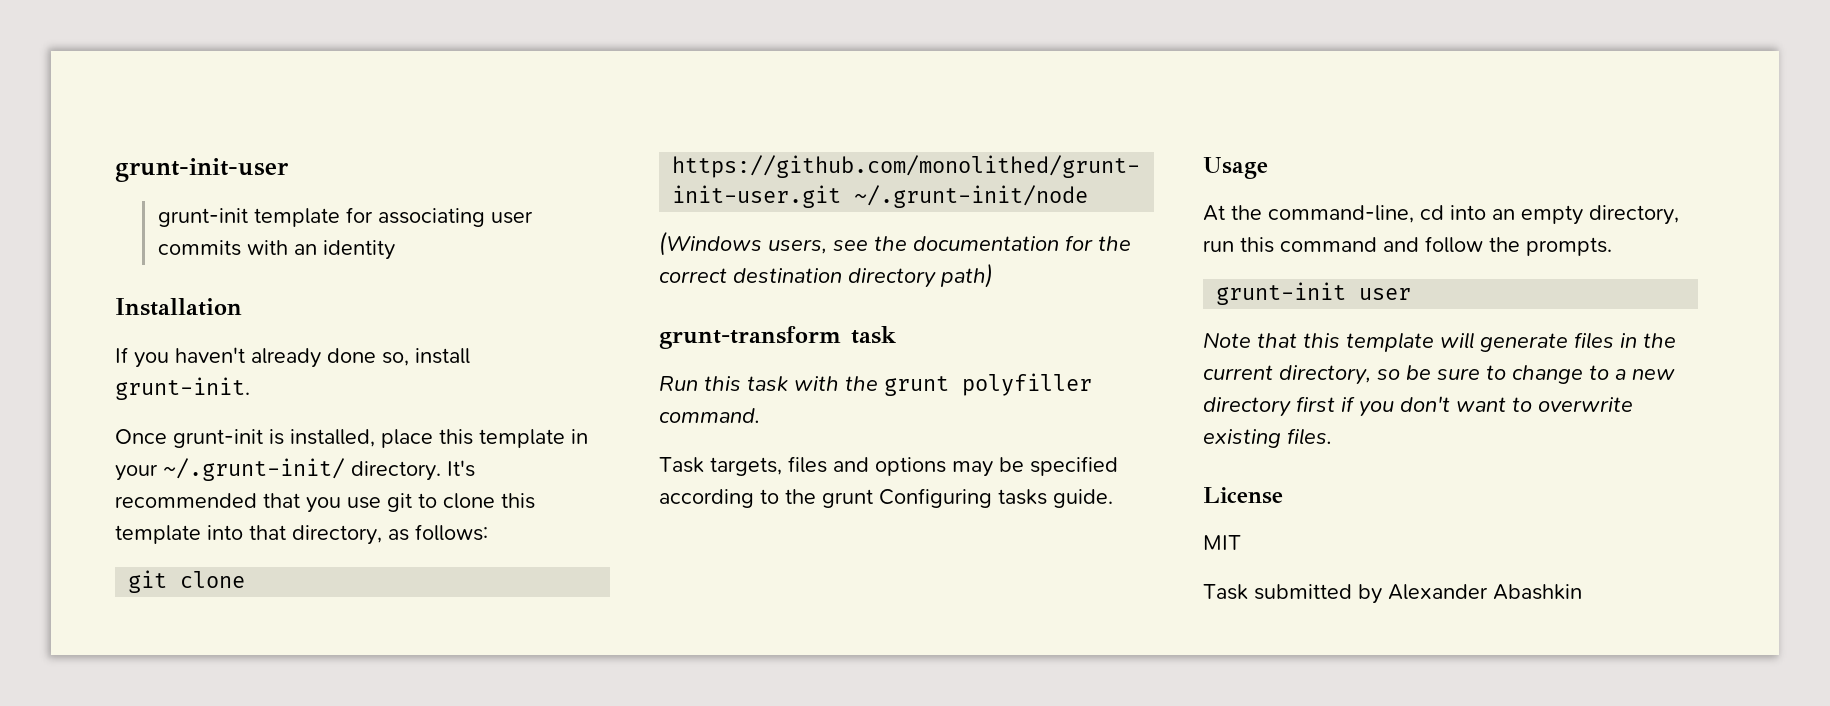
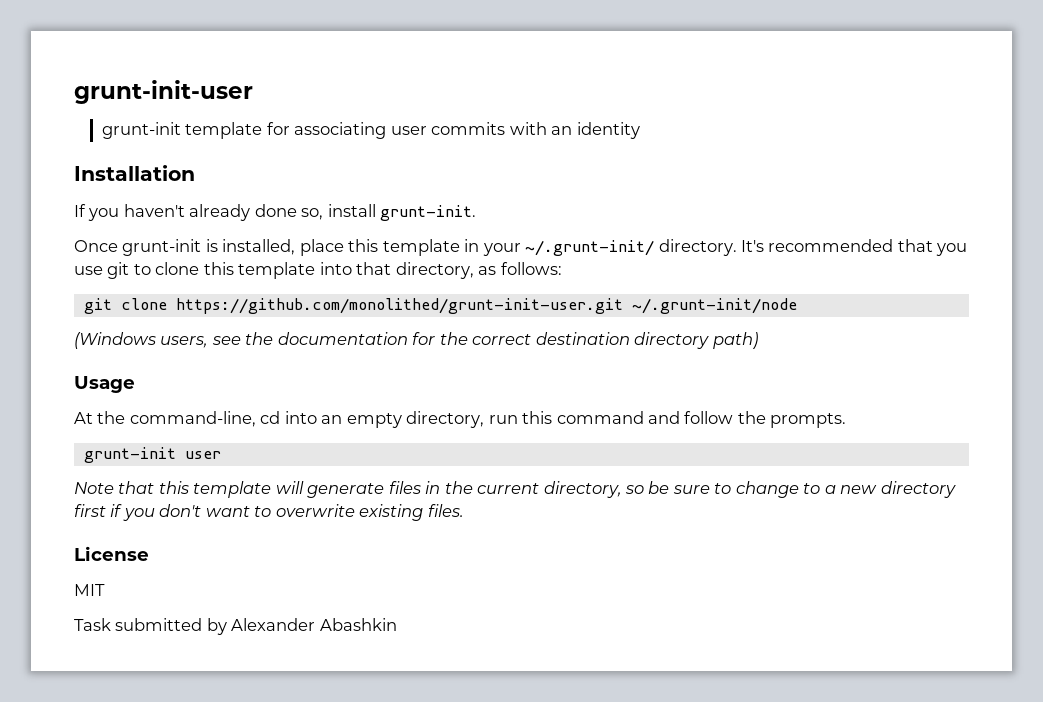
[659,326,896,349] [659,373,1092,396] [659,408,760,423] [659,456,1118,477] [659,488,1113,508] // grunt-transform task // Run this task with the grunt polyfiller command. // Task targets, files and options may be specified according to the grunt Configuring tasks guide. -> (758, 340) none

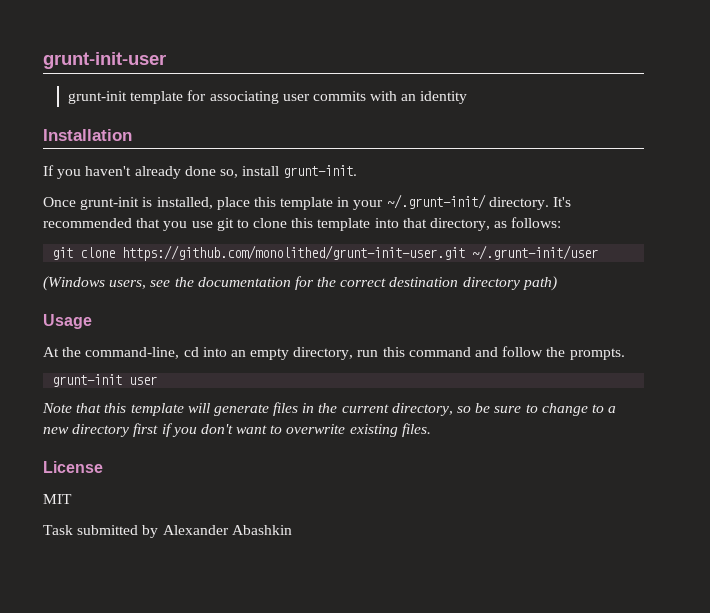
[631,298,797,314] ~/.grunt-init/node -> [472,245,599,260] ~/.grunt-init/user

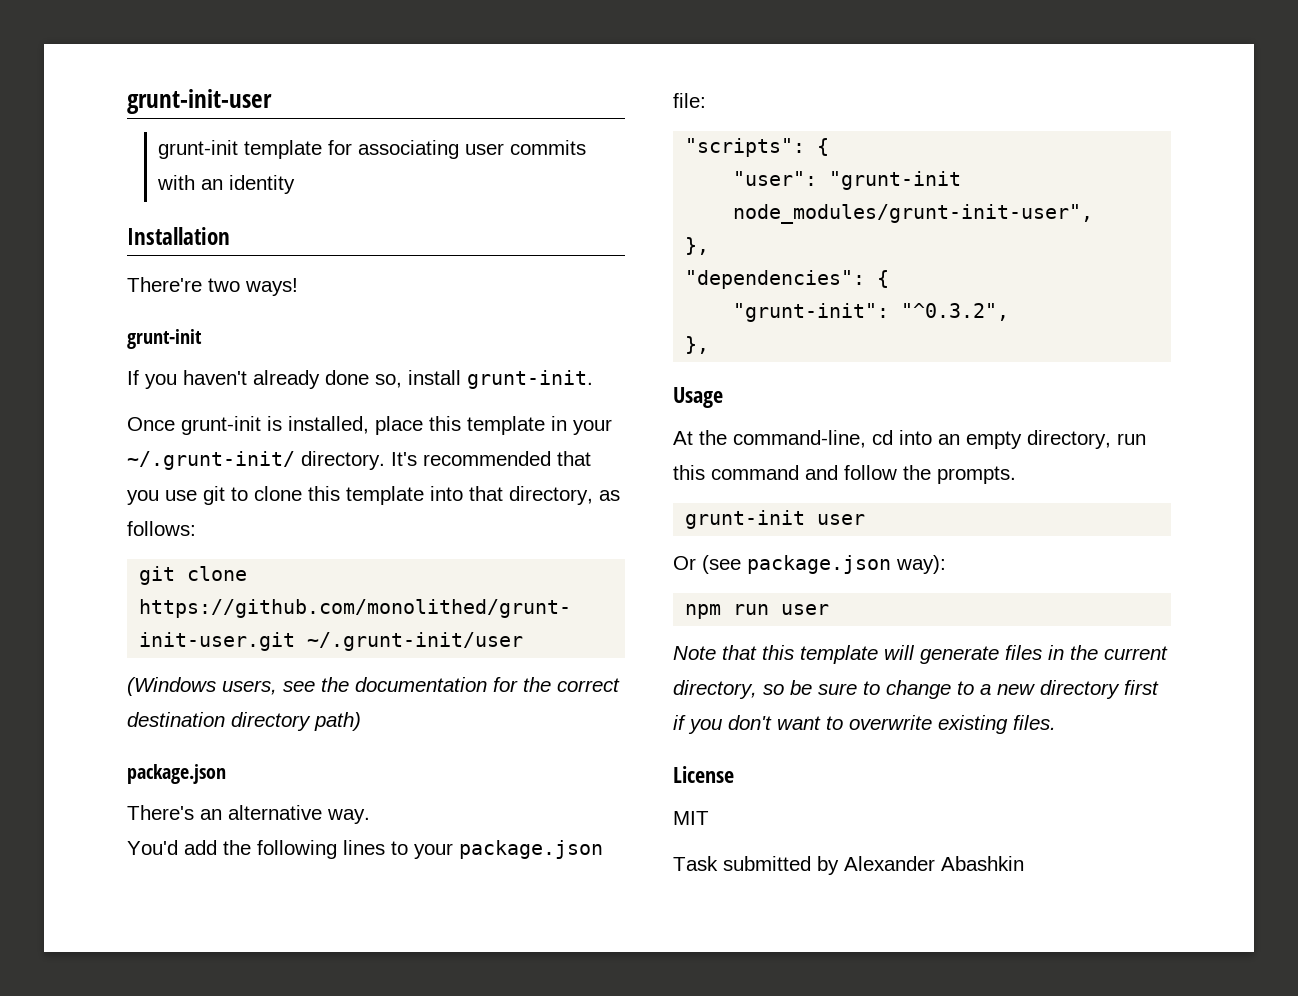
(132, 135) none -> [127,277,298,296] [127,329,202,349] // There're two ways! // grunt-init
(557, 283) none -> [127,764,226,784] [127,805,370,824] [127,840,603,859] [673,93,706,108] [685,138,830,157] [733,171,962,190] [733,204,1094,224] [685,237,710,255] [685,270,890,289] [733,303,1010,322] [685,336,710,354] // package.json // There's an alternative way. // You'd add the following lines to your package.json file: // "scripts": { // "user": "grunt-init node_modules/grunt-init-user", // }, // "dependencies": { // "grunt-init": "^0.3.2", // },
(158, 380) none -> [673,555,946,574] [685,604,830,619] // Or (see package.json way): // npm run user

